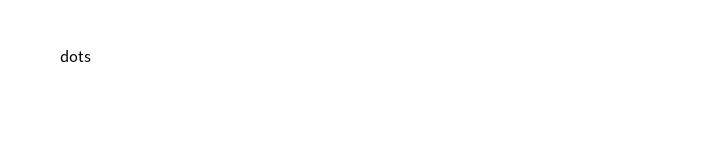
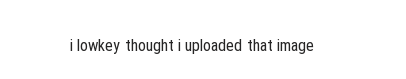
[60,50,91,63] dots -> [70,39,314,54] i lowkey thought i uploaded that image

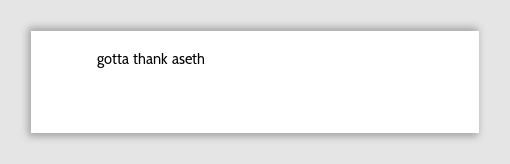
[70,39,314,54] i lowkey thought i uploaded that image -> [97,53,205,68] gotta thank aseth

